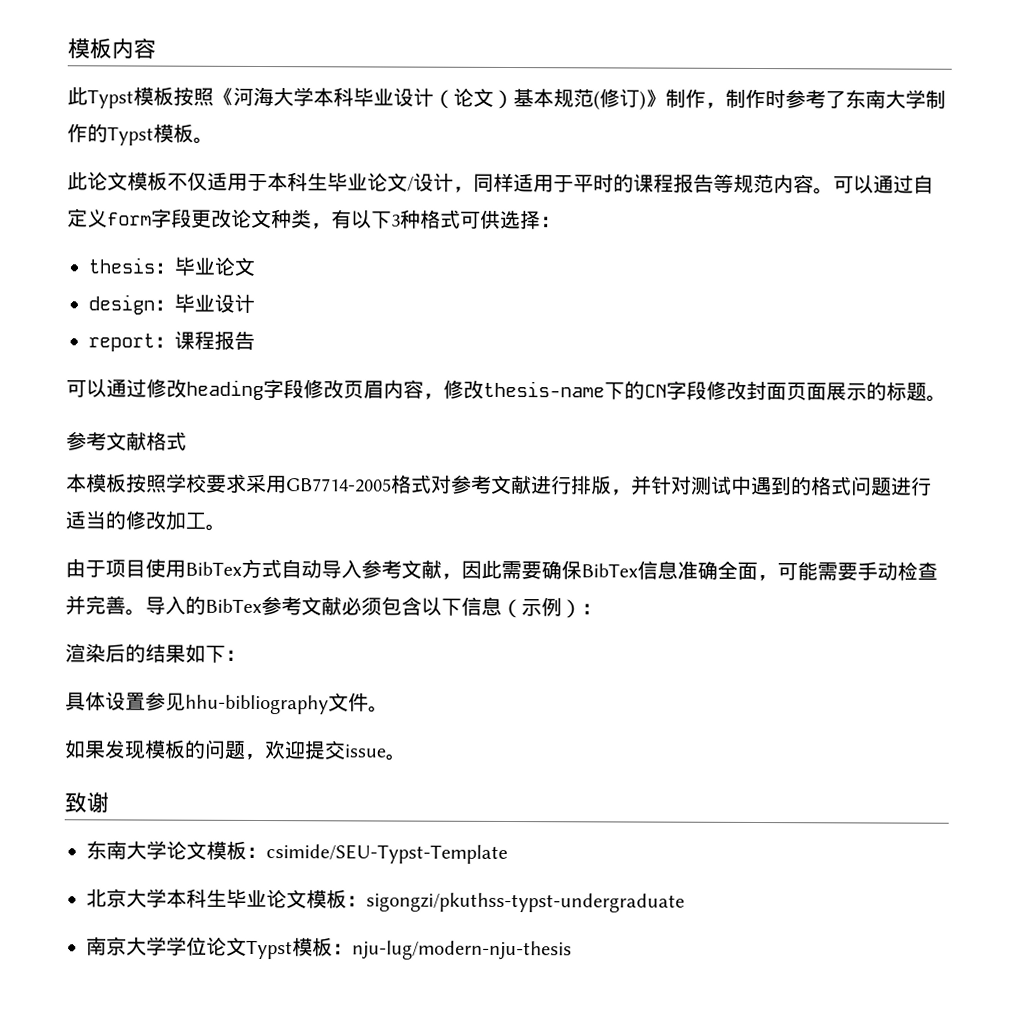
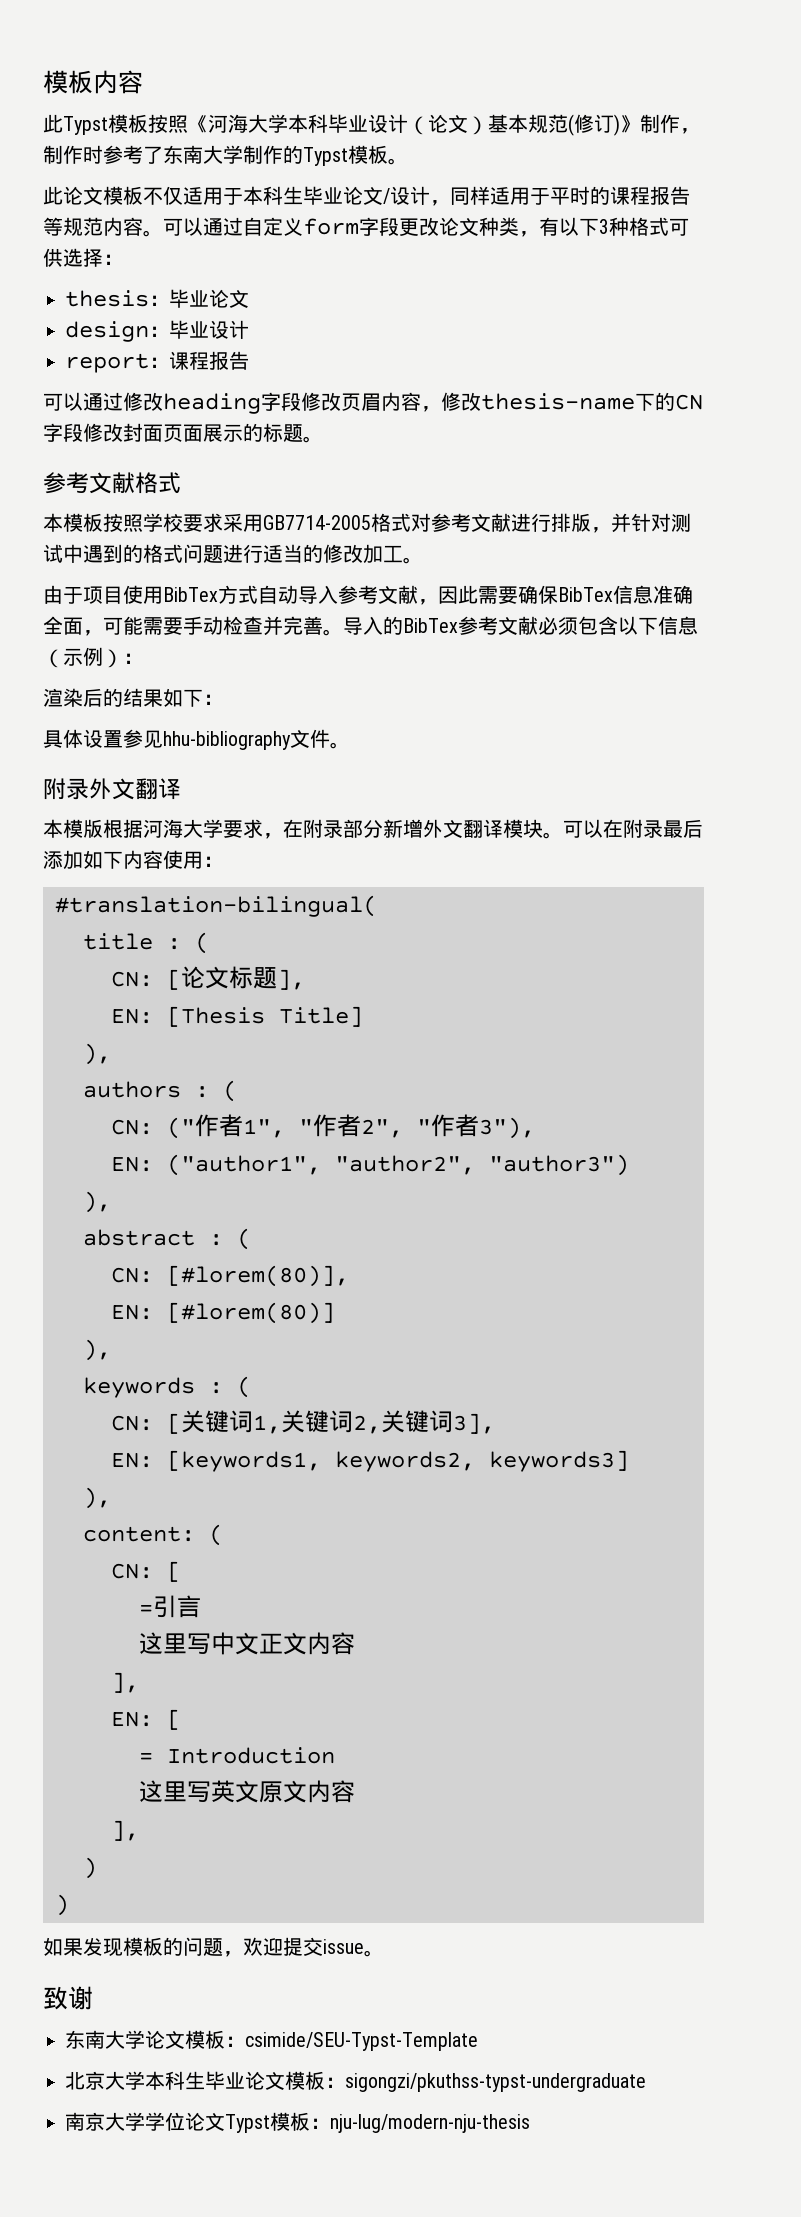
(389, 709) none -> [43,778,181,800] [43,819,703,839] [43,850,223,870] [55,895,377,917] [83,932,209,954] [111,966,305,990] [111,1006,363,1027] [83,1043,111,1065] [83,1080,237,1102] [111,1114,535,1139] [111,1154,629,1176] [83,1191,111,1213] [83,1228,251,1250] [111,1265,349,1287] [111,1302,335,1324] [83,1339,111,1361] [83,1376,251,1398] [111,1410,495,1434] [111,1450,629,1472] [83,1487,111,1509] [83,1524,223,1546] [111,1561,181,1582] [139,1595,201,1618] [139,1632,355,1655] [111,1672,139,1693] [111,1709,181,1730] [139,1747,335,1764] [139,1780,355,1803] [111,1820,139,1841] [83,1857,97,1879] [55,1894,69,1916] // 附录外文翻译 // 本模版根据河海大学要求，在附录部分新增外文翻译模块。可以在附录最后添加如下内容使用： // #translation-bilingual( // title : ( // CN: [论文标题], // EN: [Thesis Title] // ), // authors : ( // CN: ("作者1", "作者2", "作者3"), // EN: ("author1", "author2", "author3") // ), // abstract : ( // CN: [#lorem(80)], // EN: [#lorem(80)] // ), // keywords : ( // CN: [关键词1,关键词2,关键词3], // EN: [keywords1, keywords2, keywords3] // ), // content: ( // CN: [ // =引言 // 这里写中文正文内容 // ], // EN: [ // = Introduction // 这里写英文原文内容 // ], // ) // )

